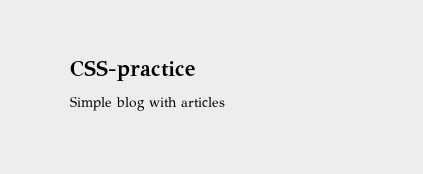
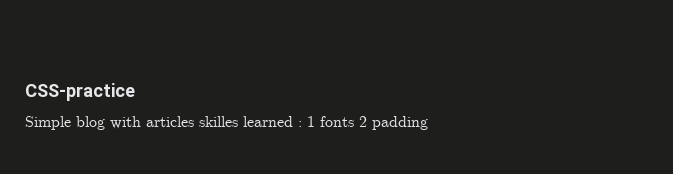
(225, 102) none -> [199,116,428,130] skilles learned : 1 fonts 2 padding

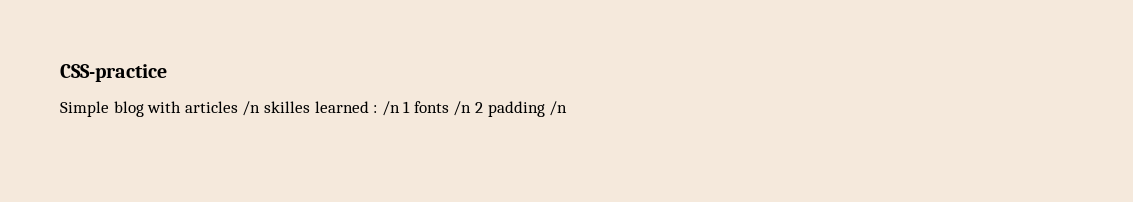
(194, 121) none -> [242,101,261,116] /n
(302, 124) none -> [381,101,400,116] /n
(354, 121) none -> [453,101,472,116] /n
(428, 123) none -> [549,101,568,116] /n

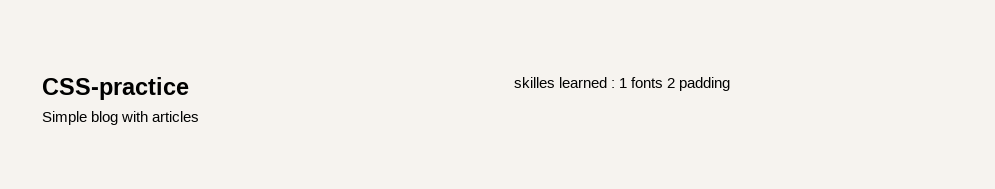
[242,101,261,116] /n -> (200, 116) //
[381,101,400,116] /n -> (616, 84) none
[453,101,472,116] /n -> (664, 82) none
[549,101,568,116] /n -> (731, 84) none

